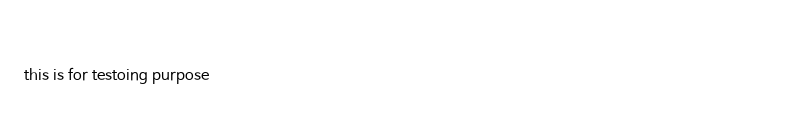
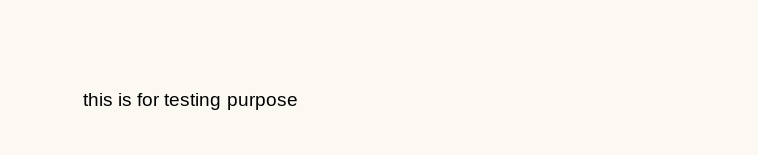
[91,69,148,84] testoing -> [164,93,222,110] testing

